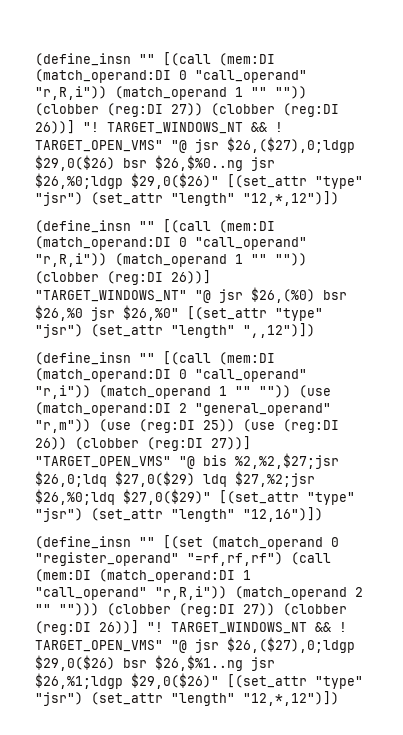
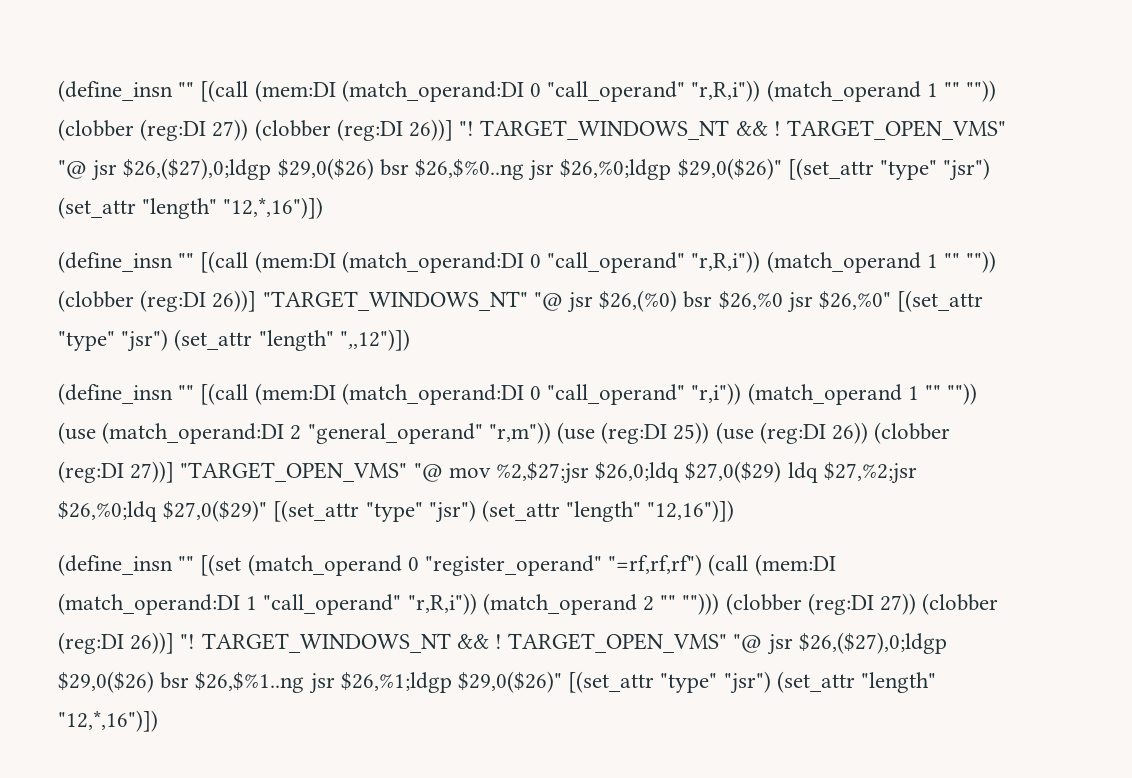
[243,191,339,206] "12,*,12")]) -> [223,197,324,219] "12,*,16")])
[203,453,339,469] bis %2,%2,$27;jsr -> [448,462,590,484] mov %2,$27;jsr
[243,691,339,706] "12,*,12")]) -> [58,710,158,732] "12,*,16")])

